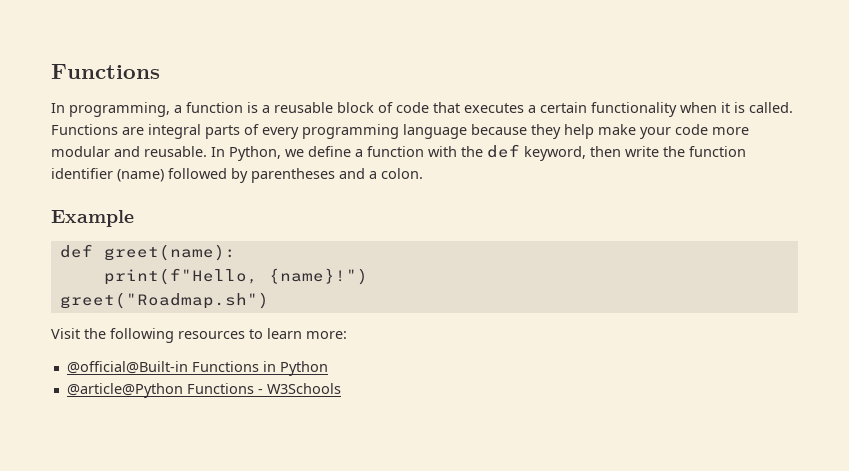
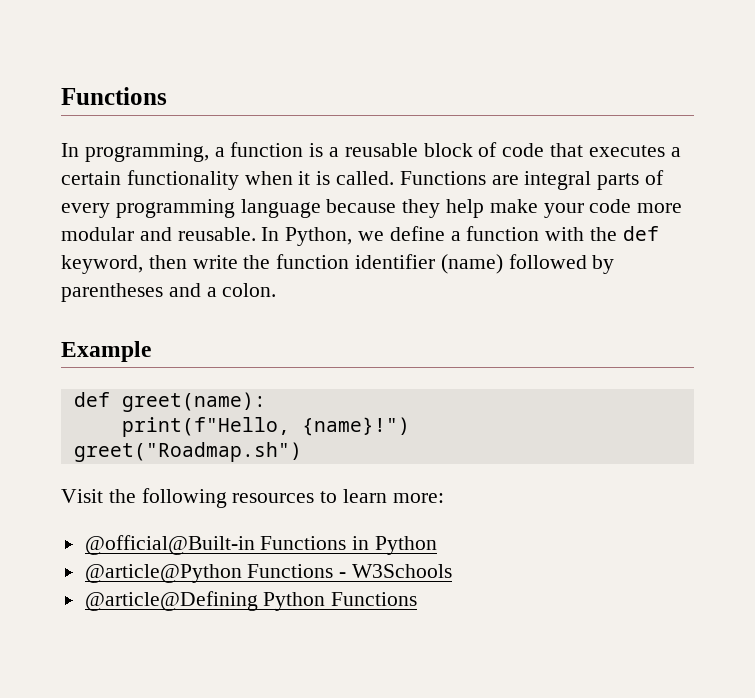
(341, 388) none -> [84,591,418,611] // @article@Defining Python Functions

